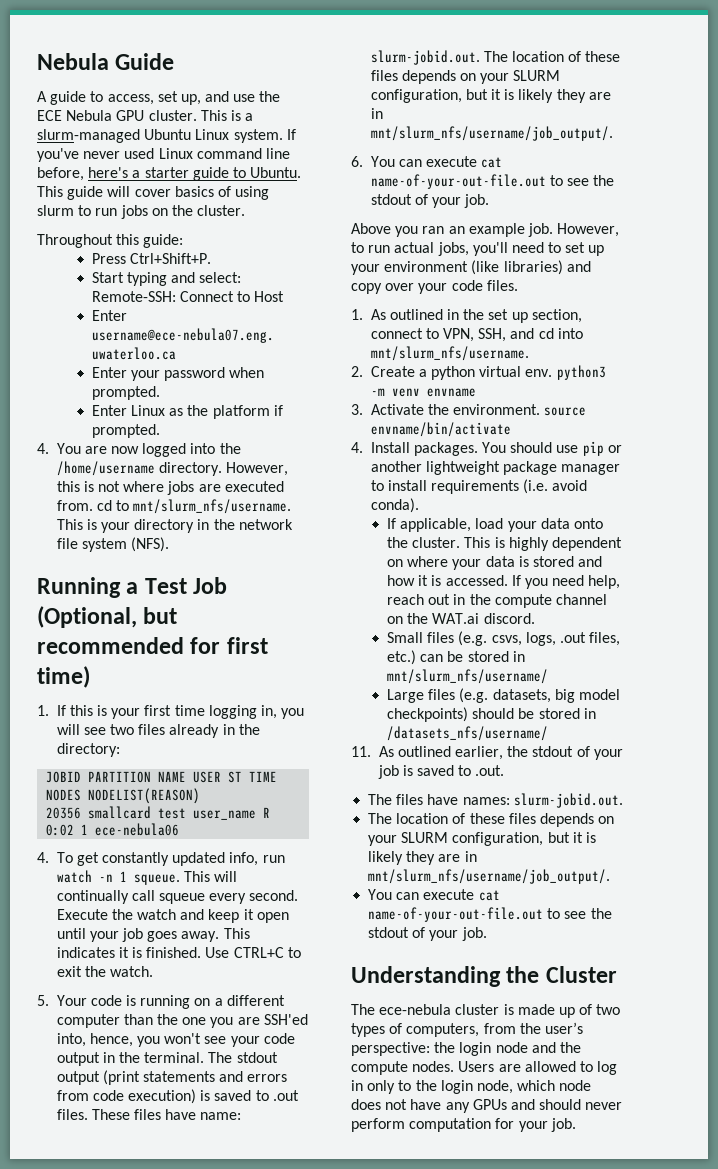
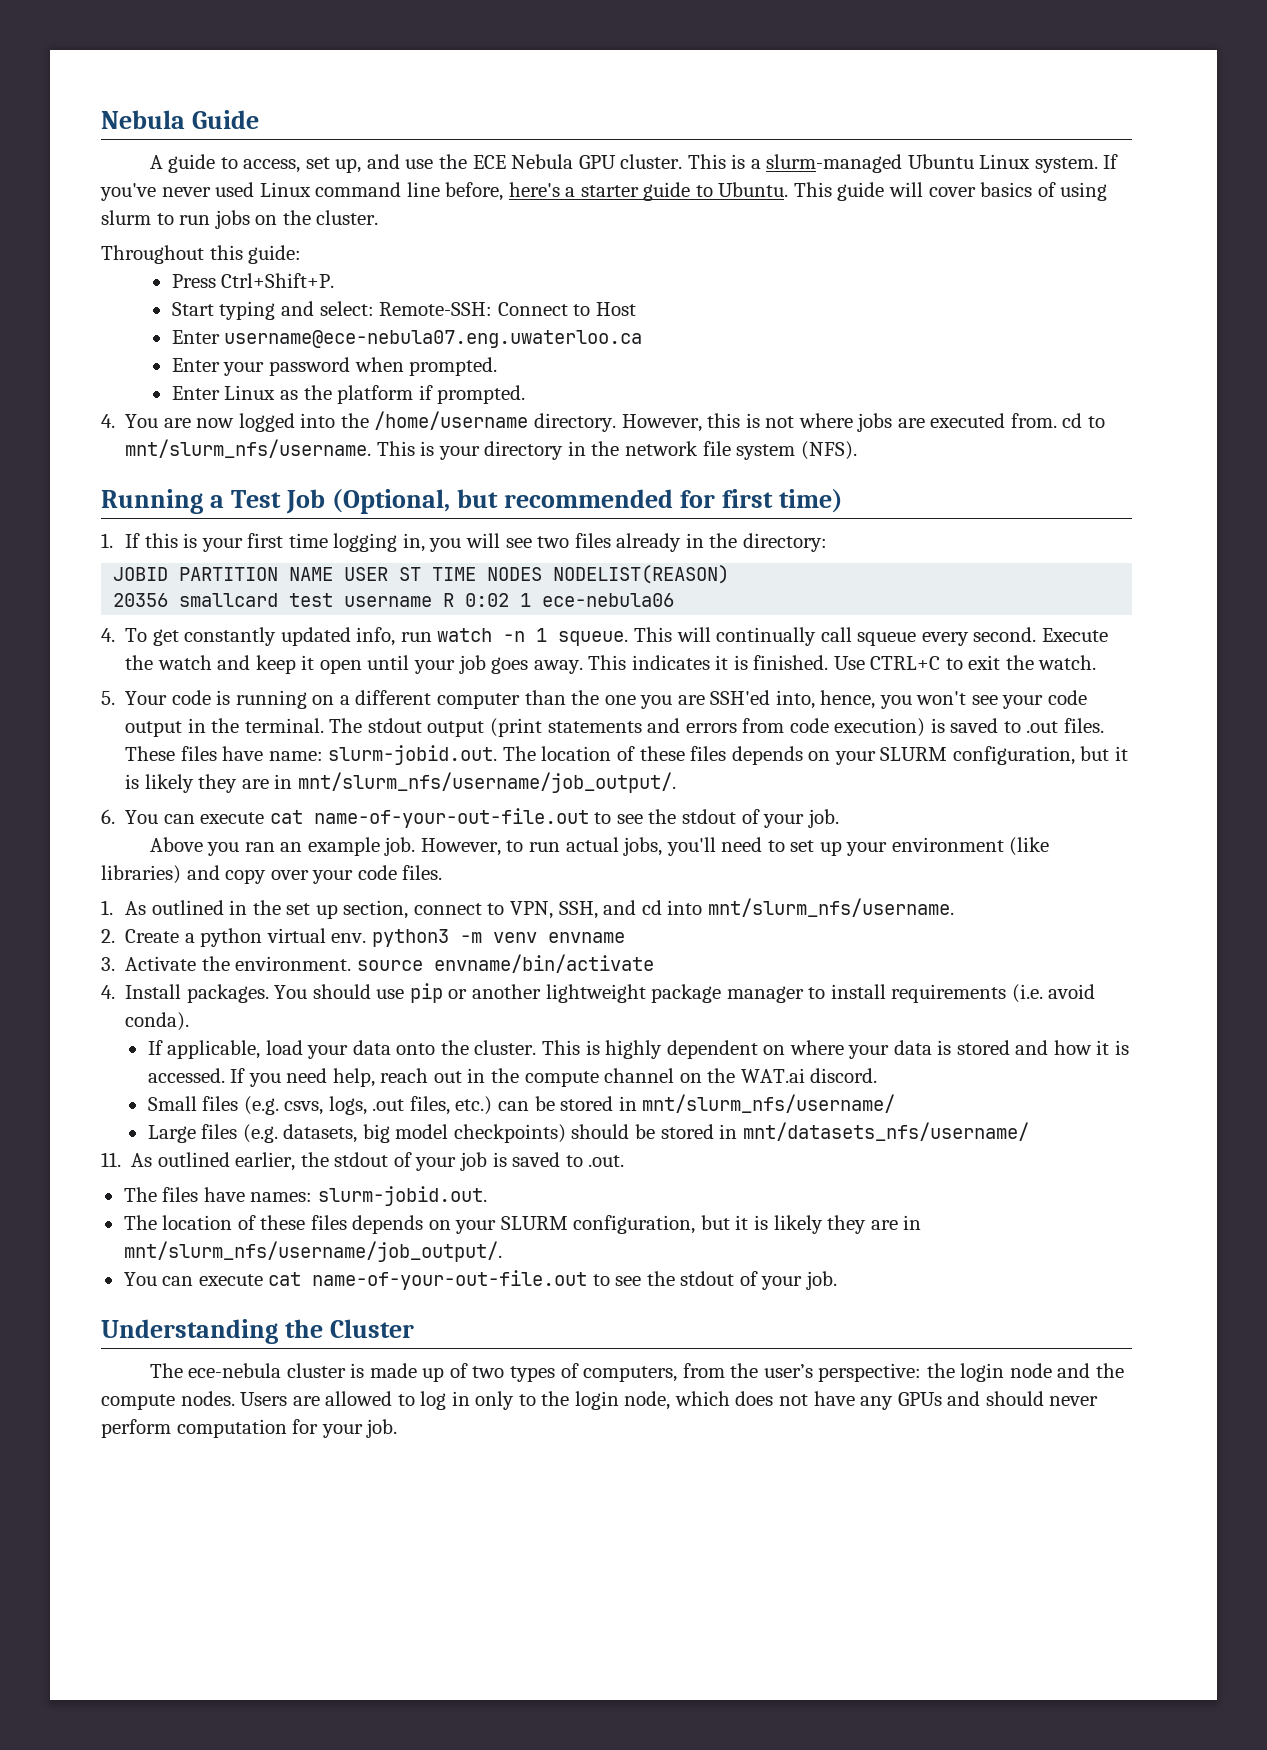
[193,810,257,820] user_name -> [344,596,433,607] username
[386,726,548,741] /datasets_nfs/username/ -> [742,1122,1029,1141] mnt/datasets_nfs/username/
[559,1080,592,1091] node -> (730, 1398) none

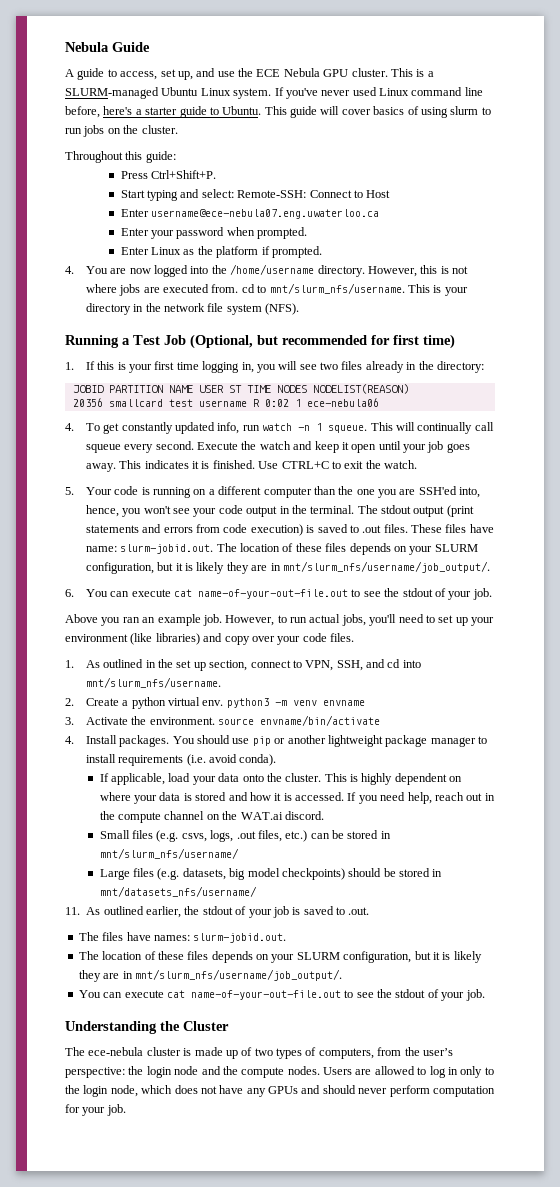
[766,154,903,173] slurm-managed -> [65,87,159,99] SLURM-managed

